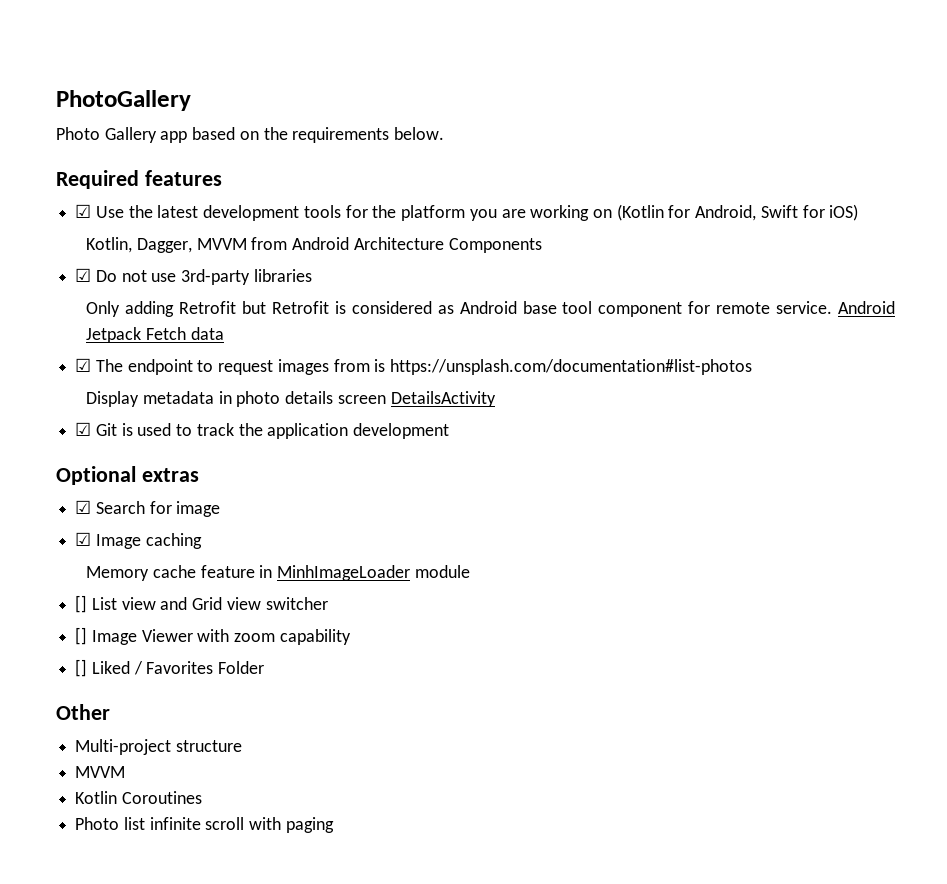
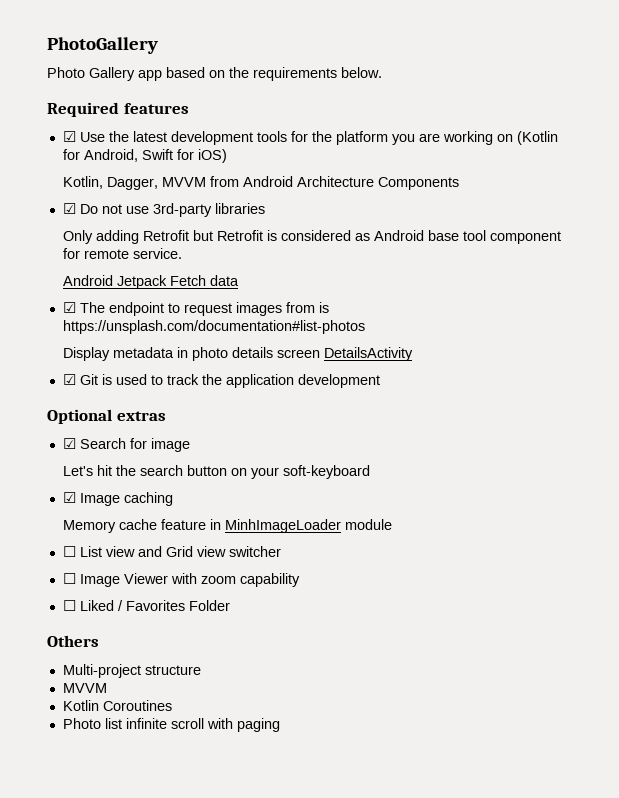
(833, 307) none -> (183, 253) //
(221, 509) none -> [63,465,371,479] // Let's hit the search button on your soft-keyboard
[75,595,88,613] [] -> [62,546,76,557] ☐
[75,627,88,645] [] -> [62,573,76,584] ☐
[75,659,88,677] [] -> [62,600,76,611] ☐
[56,704,110,720] Other -> [47,635,99,647] Others

